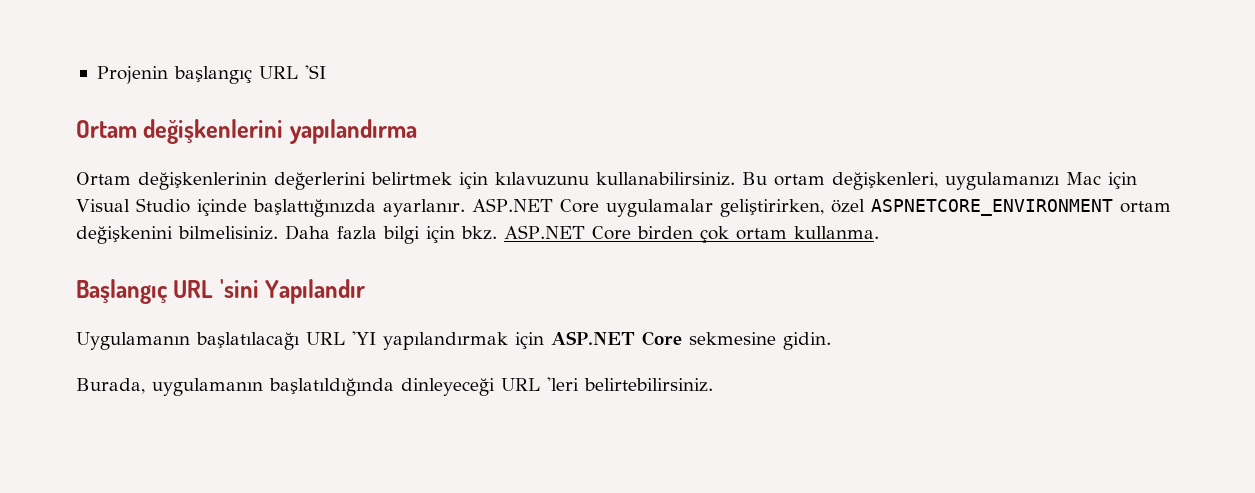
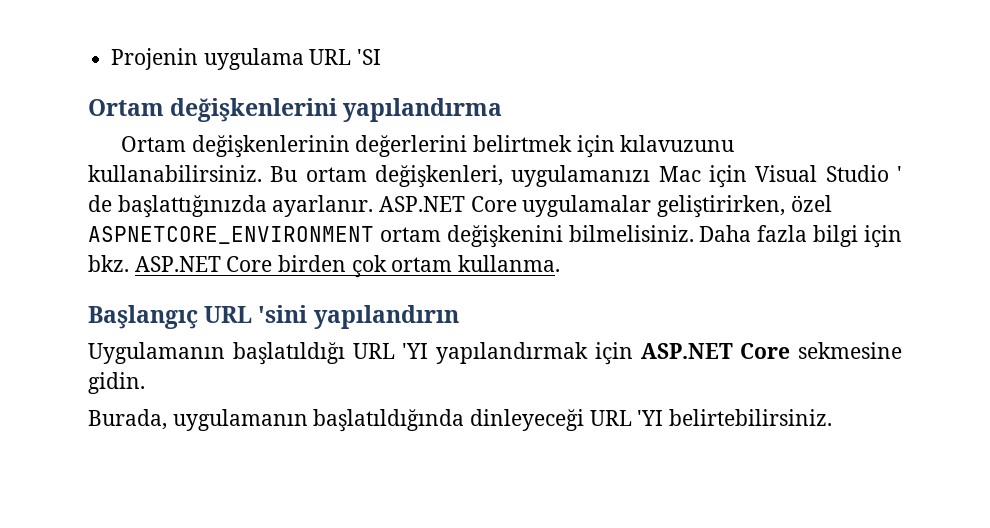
[173,66,252,84] başlangıç -> [203,48,304,70] uygulama
[196,199,247,216] içinde -> [897,166,903,182] [88,195,112,212] ' de
[265,279,366,304] Yapılandır -> [313,305,459,329] yapılandırın
[196,332,300,350] başlatılacağı -> [232,342,345,365] başlatıldığı
[547,377,579,391] 'leri -> [637,410,664,426] 'YI

